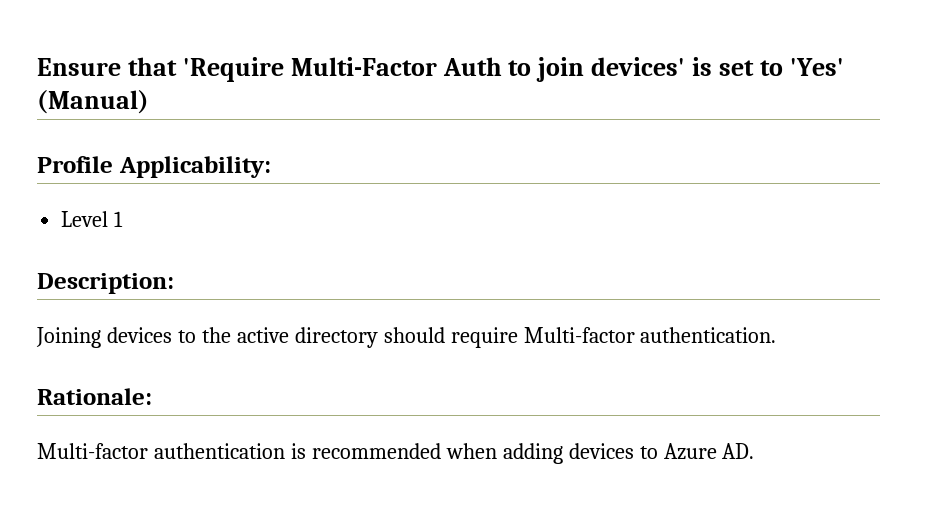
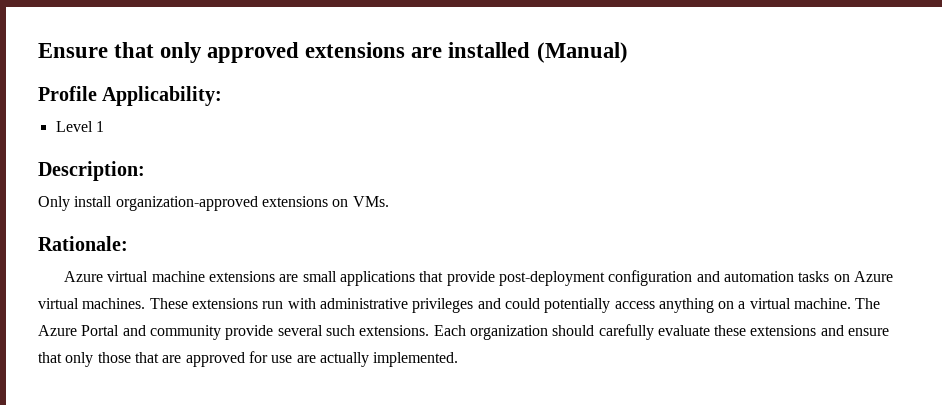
[182,57,844,82] 'Require Multi-Factor Auth to join devices' is set to 'Yes' -> [160,42,531,63] only approved extensions are installed
[36,327,777,348] [37,388,152,405] [37,443,755,464] Joining devices to the active directory should require Multi-factor authentication. // Rationale: // Multi-factor authentication is recommended when adding devices to Azure AD. -> [38,196,389,211] [38,236,128,251] [64,270,893,286] [38,298,881,313] [38,324,890,340] [38,351,459,367] Only install organization-approved extensions on VMs. // Rationale: // Azure virtual machine extensions are small applications that provide post-deployment configuration and automation tasks on Azure virtual machines. These extensions run with administrative privileges and could potentially access anything on a virtual machine. The Azure Portal and community provide several such extensions. Each organization should carefully evaluate these extensions and ensure that only those that are approved for use are actually implemented.

